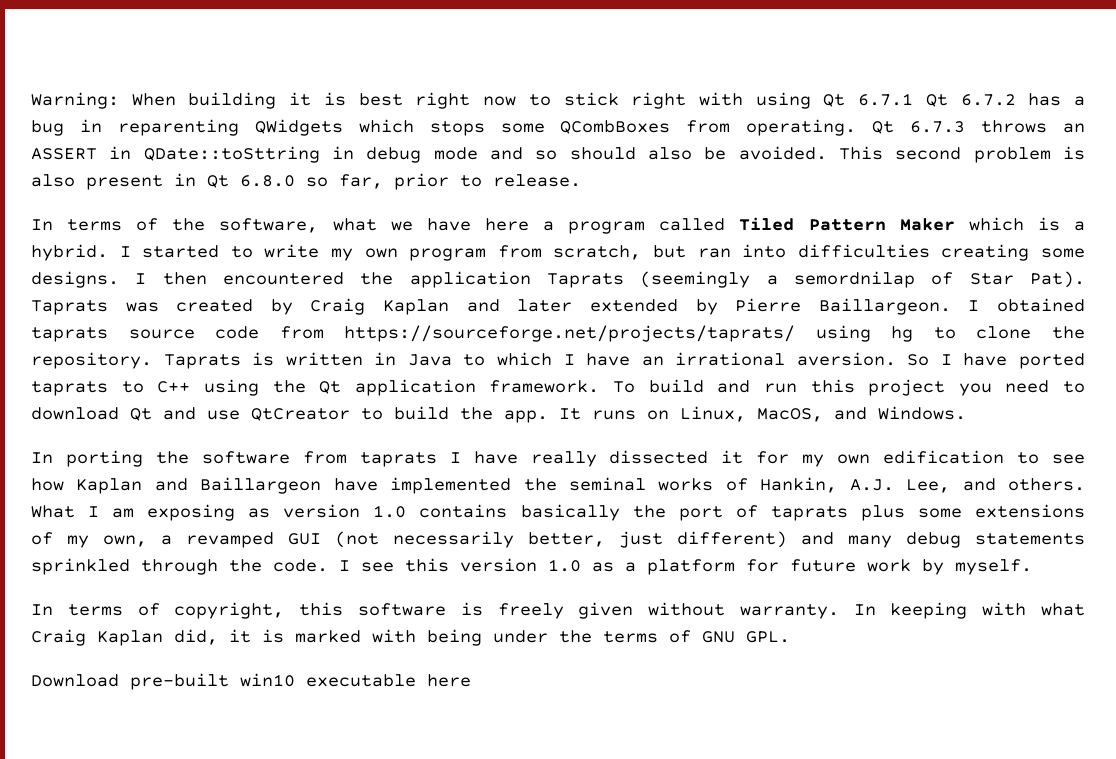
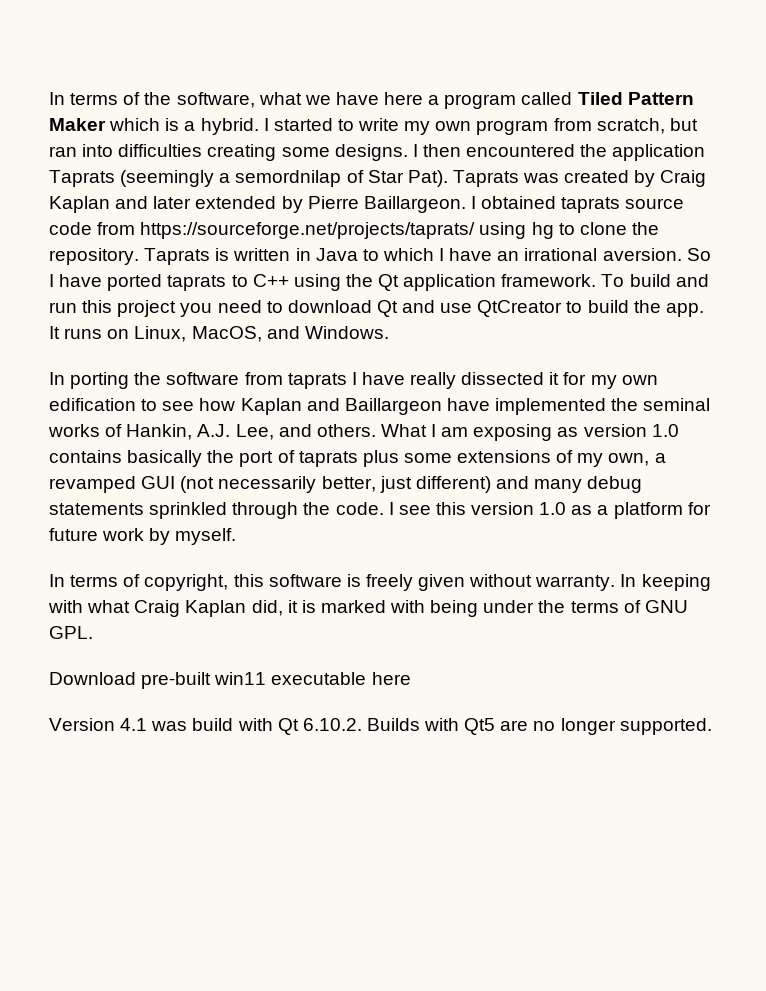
[31,92,1085,109] [31,119,1085,136] [31,146,1086,163] [31,173,581,190] Warning: When building it is best right now to stick right with using Qt 6.7.1 Qt 6.7.2 has a bug in reparenting QWidgets which stops some QCombBoxes from operating. Qt 6.7.3 throws an ASSERT in QDate::toSttring in debug mode and so should also be avoided. This second problem is also present in Qt 6.8.0 so far, prior to release. // -> (49, 98) none
[240,673,295,687] win10 -> [214,672,267,685] win11
(471, 680) none -> [49,718,712,735] // Version 4.1 was build with Qt 6.10.2. Builds with Qt5 are no longer supported.

